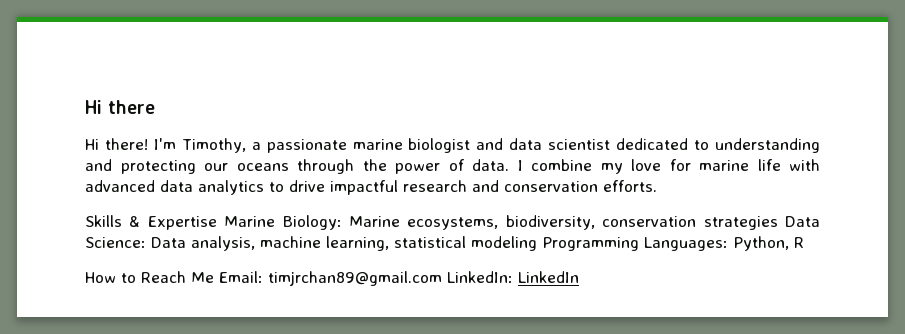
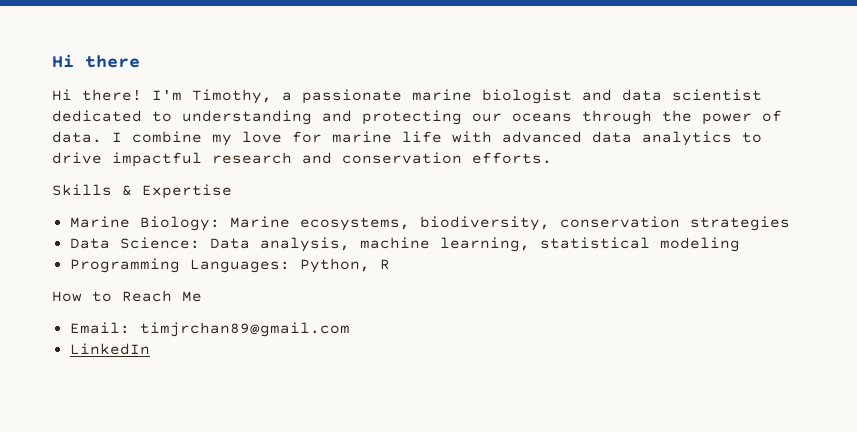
(217, 223) none -> (232, 191) //
(778, 223) none -> (790, 223) //
(537, 243) none -> (740, 244) //
(214, 277) none -> (202, 296) //
[447,271,513,283] LinkedIn: -> (350, 329) //

